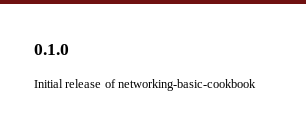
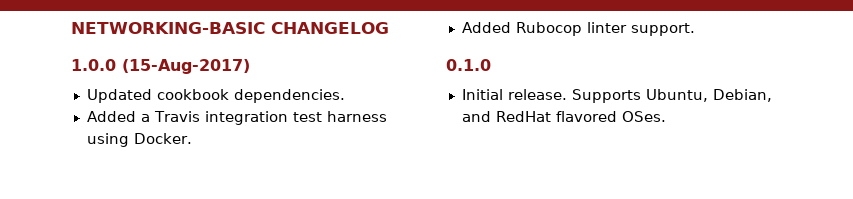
[34,44,69,55] [34,79,257,91] 0.1.0 // Initial release of networking-basic-cookbook -> [71,22,389,34] [71,59,250,74] [86,89,345,103] [86,111,387,125] [86,133,192,147] [461,22,695,36] [446,59,491,71] [461,89,772,103] [461,111,666,122] NETWORKING-BASIC CHANGELOG // 1.0.0 (15-Aug-2017) // Updated cookbook dependencies. // Added a Travis integration test harness using Docker. // Added Rubocop linter support. // 0.1.0 // Initial release. Supports Ubuntu, Debian, and RedHat flavored OSes.

